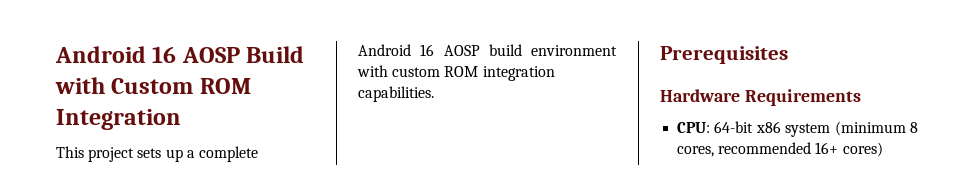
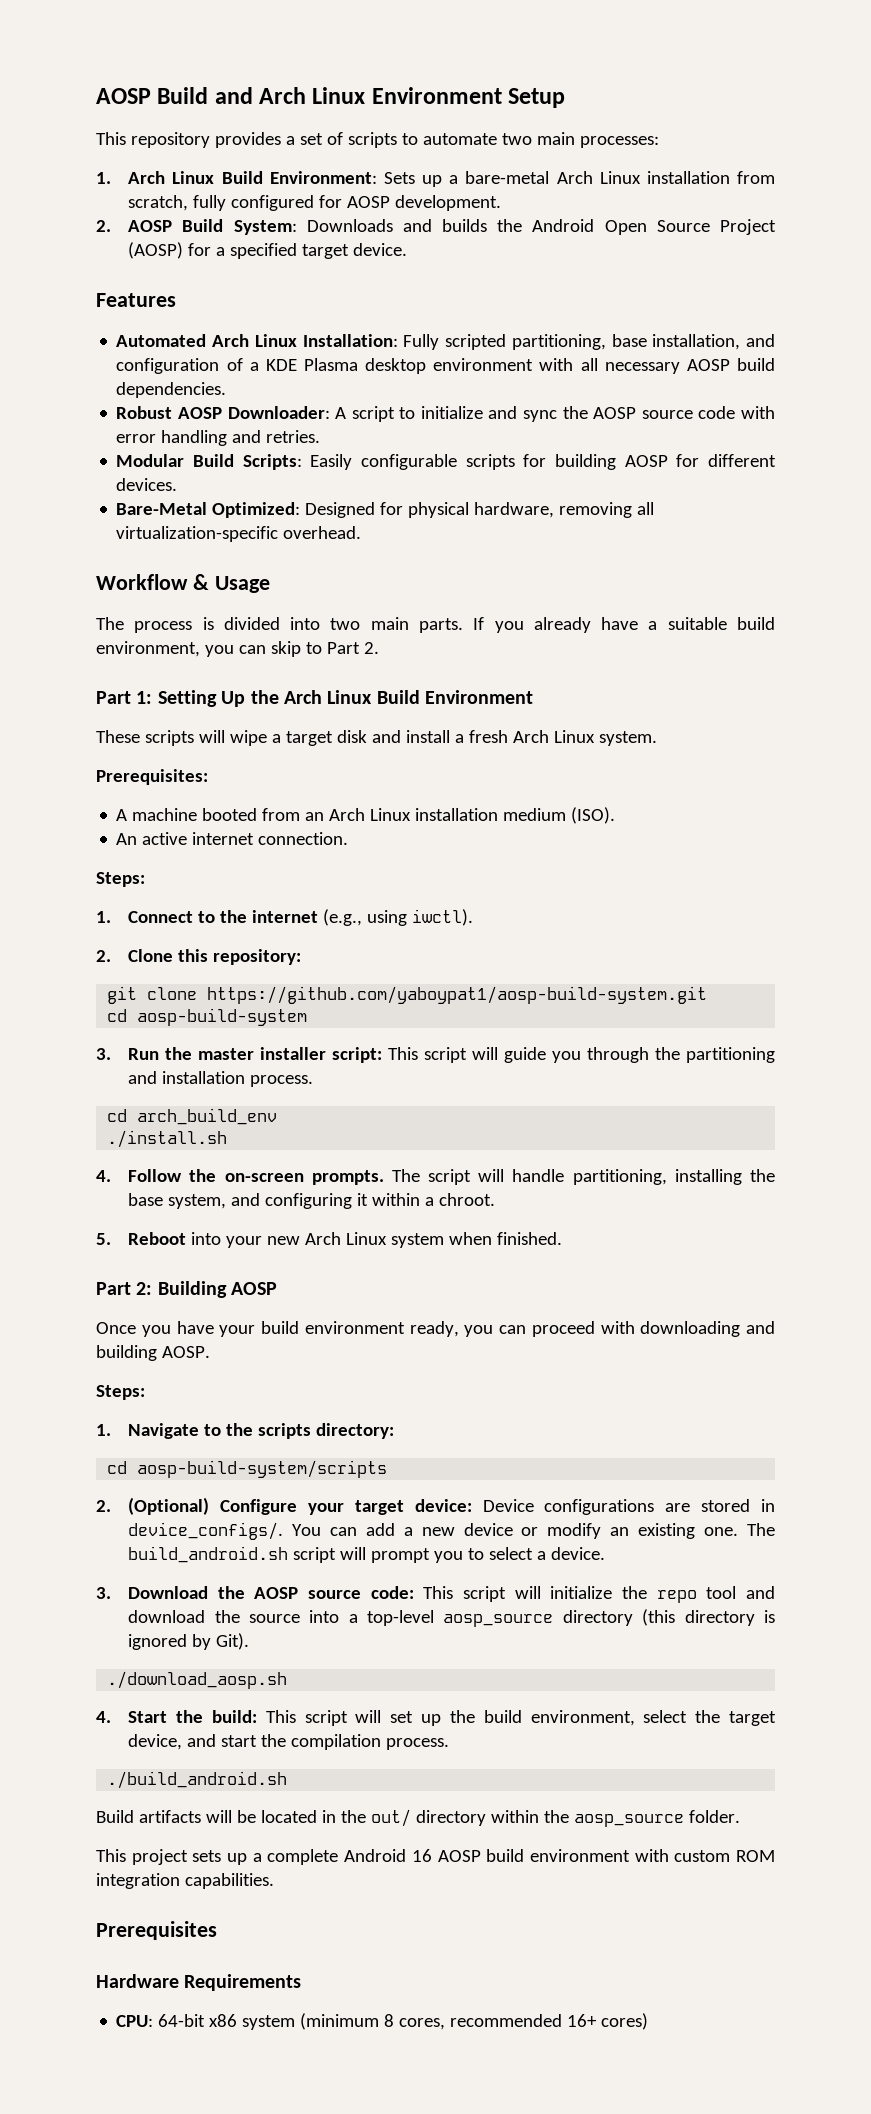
[55,46,305,63] [55,77,251,94] [56,109,181,130] Android 16 AOSP Build with Custom ROM Integration -> [96,87,566,108] [96,132,659,148] [96,171,775,187] [128,195,502,211] [96,219,776,235] [128,242,408,259] [96,293,176,307] [116,334,775,350] [116,358,775,374] [116,382,227,398] [116,406,775,422] [116,430,321,446] [116,454,776,470] [116,478,178,491] [116,502,655,518] [116,526,362,542] [96,574,270,593] [96,617,776,633] [96,641,379,657] [96,690,534,707] [96,730,657,746] [96,769,208,785] [116,807,616,824] [116,832,349,845] [96,872,145,887] [96,909,474,926] [96,949,302,965] [107,986,708,1004] [107,1008,308,1026] [96,1047,775,1063] [128,1071,314,1087] [107,1108,278,1125] [107,1130,228,1148] [96,1169,775,1185] [128,1193,496,1209] [96,1232,563,1248] [96,1281,278,1298] [96,1321,775,1337] [96,1345,210,1361] [96,1385,145,1400] [96,1423,395,1439] [107,1460,388,1478] [96,1497,775,1515] [128,1522,775,1540] [128,1546,606,1563] [96,1586,775,1603] [128,1609,775,1627] [128,1633,250,1650] [107,1671,288,1689] [96,1710,776,1726] [128,1734,450,1750] [107,1771,288,1789] [96,1809,740,1827] AOSP Build and Arch Linux Environment Setup // This repository provides a set of scripts to automate two main processes: // 1. Arch Linux Build Environment: Sets up a bare-metal Arch Linux installation from scratch, fully configured for AOSP development. // 2. AOSP Build System: Downloads and builds the Android Open Source Project (AOSP) for a specified target device. // Features // Automated Arch Linux Installation: Fully scripted partitioning, base installation, and configuration of a KDE Plasma desktop environment with all necessary AOSP build dependencies. // Robust AOSP Downloader: A script to initialize and sync the AOSP source code with error handling and retries. // Modular Build Scripts: Easily configurable scripts for building AOSP for different devices. // Bare-Metal Optimized: Designed for physical hardware, removing all virtualization-specific overhead. // Workflow & Usage // The process is divided into two main parts. If you already have a suitable build environment, you can skip to Part 2. // Part 1: Setting Up the Arch Linux Build Environment // These scripts will wipe a target disk and install a fresh Arch Linux system. // Prerequisites: // A machine booted from an Arch Linux installation medium (ISO). // An active internet connection. // Steps: // 1. Connect to the internet (e.g., using iwctl). // 2. Clone this repository: // git clone https://github.com/yaboypat1/aosp-build-system.git // cd aosp-build-system // 3. Run the master installer script: This script will guide you through the partitioning and installation process. // cd arch_build_env // ./install.sh // 4. Follow the on-screen prompts. The script will handle partitioning, installing the base system, and configuring it within a chroot. // 5. Reboot into your new Arch Linux system when finished. // Part 2: Building AOSP // Once you have your build environment ready, you can proceed with downloading and building AOSP. // Steps: // 1. Navigate to the scripts directory: // cd aosp-build-system/scripts // 2. (Optional) Configure your target device: Device configurations are stored in device_configs/. You can add a new device or modify an existing one. The build_android.sh script will prompt you to select a device. // 3. Download the AOSP source code: This script will initialize the repo tool and download the source into a top-level aosp_source directory (this directory is ignored by Git). // ./download_aosp.sh // 4. Start the build: This script will set up the build environment, select the target device, and start the compilation process. // ./build_android.sh // Build artifacts will be located in the out/ directory within the aosp_source folder.

